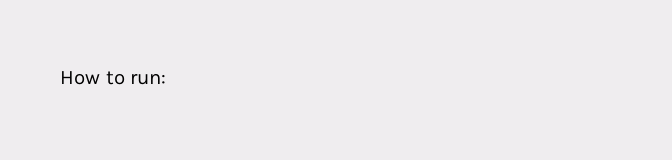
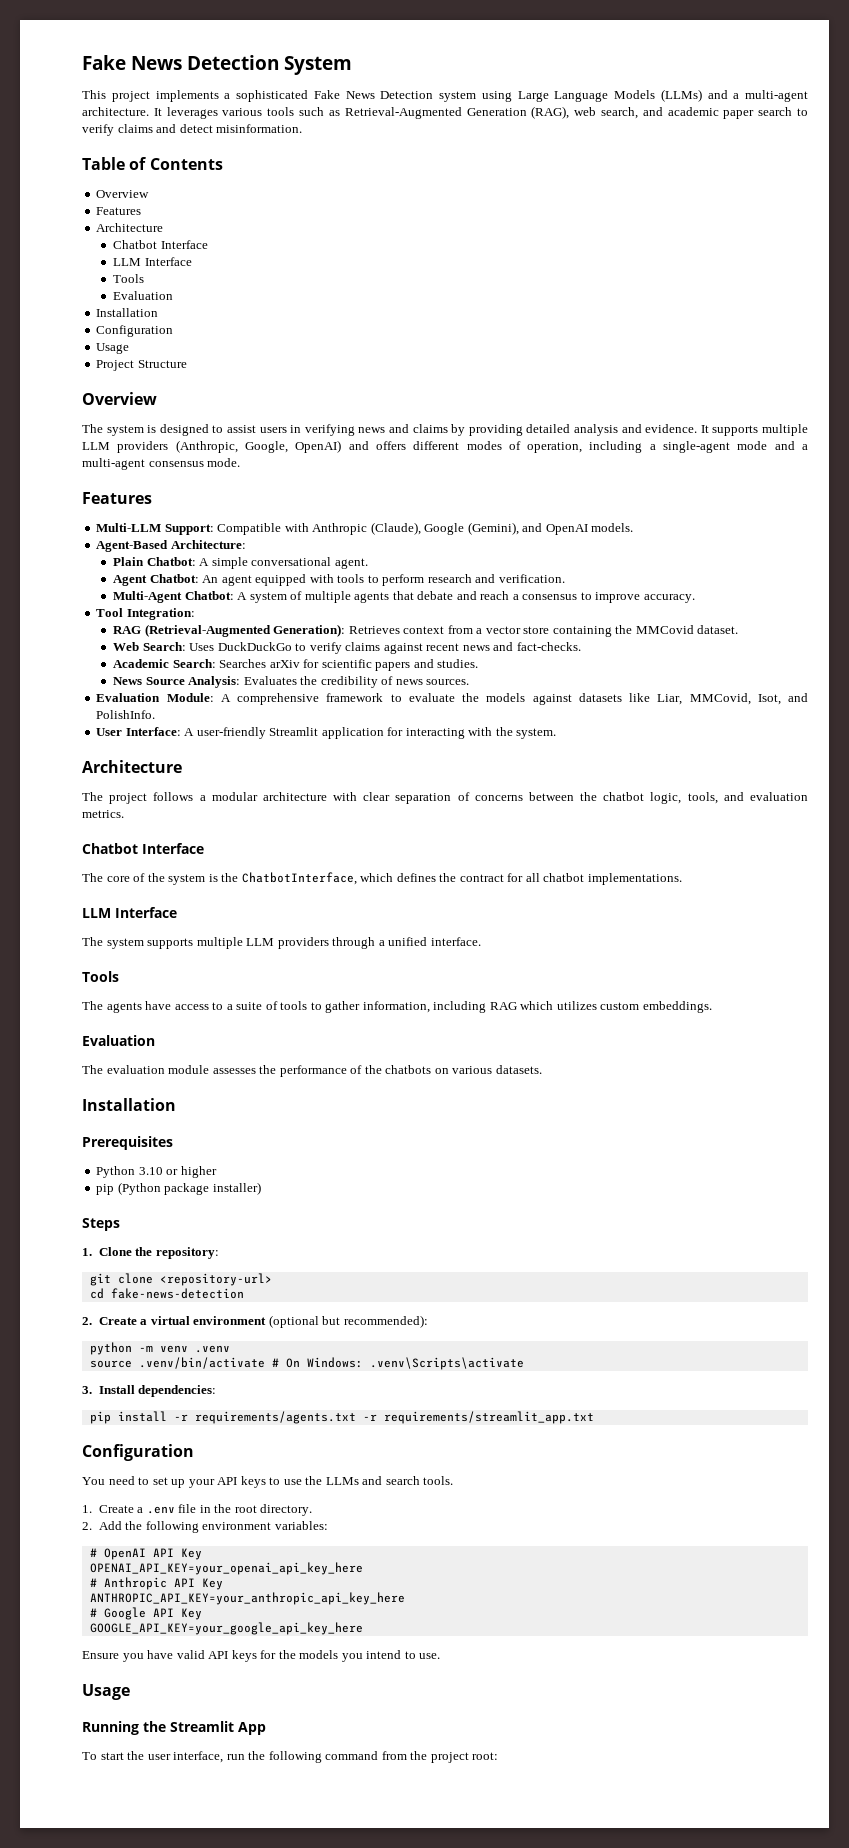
[60,71,167,85] How to run: -> [82,55,352,75] [82,89,808,102] [82,106,808,119] [82,124,303,136] [82,157,223,170] [96,190,150,198] [96,207,142,215] [96,223,164,232] [113,240,208,249] [113,257,192,266] [113,274,145,283] [113,291,174,300] [96,308,159,317] [96,325,174,337] [96,343,130,354] [96,360,187,371] [82,392,157,405] [82,424,809,436] [82,440,808,453] [82,458,241,470] [82,492,152,504] [96,522,634,535] [96,540,246,552] [113,557,368,569] [113,574,565,586] [113,591,695,603] [96,608,195,620] [113,624,739,637] [113,642,581,654] [113,659,479,671] [113,676,470,688] [96,693,808,705] [96,710,156,719] [96,727,557,739] [82,760,182,773] [82,792,808,804] [82,810,124,818] [82,843,204,854] [82,872,682,885] [82,907,177,918] [82,937,481,949] [82,971,119,982] [82,1001,712,1013] [82,1035,155,1046] [82,1065,542,1077] [82,1098,176,1111] [82,1136,173,1150] [96,1166,217,1178] [96,1182,261,1195] [82,1218,120,1231] [82,1247,219,1259] [89,1273,272,1286] [89,1288,244,1299] [82,1315,428,1328] [89,1342,230,1355] [89,1357,524,1370] [82,1385,217,1397] [89,1411,594,1424] [82,1444,194,1461] [82,1476,454,1488] [82,1504,313,1516] [82,1521,328,1533] [89,1548,202,1560] [89,1562,363,1575] [89,1577,223,1590] [89,1592,405,1605] [89,1607,202,1620] [89,1622,363,1635] [82,1650,441,1662] [82,1684,130,1700] [82,1721,266,1735] [82,1751,499,1763] Fake News Detection System // This project implements a sophisticated Fake News Detection system using Large Language Models (LLMs) and a multi-agent architecture. It leverages various tools such as Retrieval-Augmented Generation (RAG), web search, and academic paper search to verify claims and detect misinformation. // Table of Contents // Overview // Features // Architecture // Chatbot Interface // LLM Interface // Tools // Evaluation // Installation // Configuration // Usage // Project Structure // Overview // The system is designed to assist users in verifying news and claims by providing detailed analysis and evidence. It supports multiple LLM providers (Anthropic, Google, OpenAI) and offers different modes of operation, including a single-agent mode and a multi-agent consensus mode. // Features // Multi-LLM Support: Compatible with Anthropic (Claude), Google (Gemini), and OpenAI models. // Agent-Based Architecture: // Plain Chatbot: A simple conversational agent. // Agent Chatbot: An agent equipped with tools to perform research and verification. // Multi-Agent Chatbot: A system of multiple agents that debate and reach a consensus to improve accuracy. // Tool Integration: // RAG (Retrieval-Augmented Generation): Retrieves context from a vector store containing the MMCovid dataset. // Web Search: Uses DuckDuckGo to verify claims against recent news and fact-checks. // Academic Search: Searches arXiv for scientific papers and studies. // News Source Analysis: Evaluates the credibility of news sources. // Evaluation Module: A comprehensive framework to evaluate the models against datasets like Liar, MMCovid, Isot, and PolishInfo. // User Interface: A user-friendly Streamlit application for interacting with the system. // Architecture // The project follows a modular architecture with clear separation of concerns between the chatbot logic, tools, and evaluation metrics. // Chatbot Interface // The core of the system is the ChatbotInterface, which defines the contract for all chatbot implementations. // LLM Interface // The system supports multiple LLM providers through a unified interface. // Tools // The agents have access to a suite of tools to gather information, including RAG which utilizes custom embeddings. // Evaluation // The evaluation module assesses the performance of the chatbots on various datasets. // Installation // Prerequisites // Python 3.10 or higher // pip (Python package installer) // Steps // 1. Clone the repository: // git clone <repository-url> // cd fake-news-detection // 2. Create a virtual environment (optional but recommended): // python -m venv .venv // source .venv/bin/activate # On Windows: .venv\Scripts\activate // 3. Install dependencies: // pip install -r requirements/agents.txt -r requirements/streamlit_app.txt // Configuration // You need to set up your API keys to use the LLMs and search tools. // 1. Create a .env file in the root directory. // 2. Add the following environment variables: // # OpenAI API Key // OPENAI_API_KEY=your_openai_api_key_here // # Anthropic API Key // ANTHROPIC_API_KEY=your_anthropic_api_key_here // # Google API Key // GOOGLE_API_KEY=your_google_api_key_here // Ensure you have valid API keys for the models you intend to use. // Usage // Running the Streamlit App // To start the user interface, run the following command from the project root:

